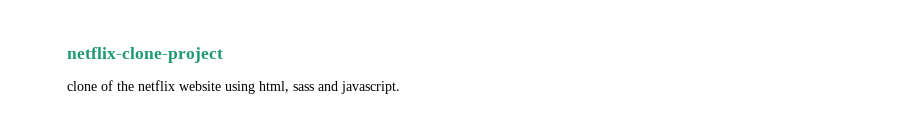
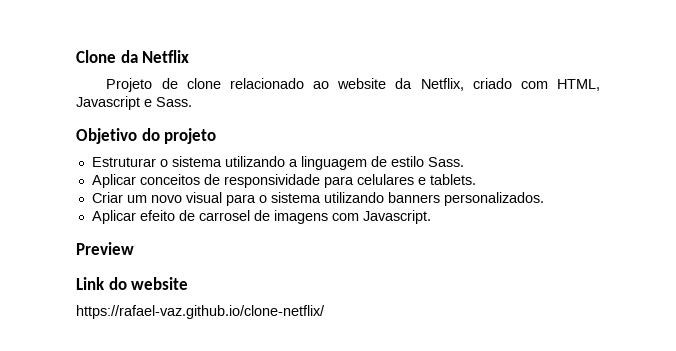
[67,47,223,63] [67,80,400,94] netflix-clone-project // clone of the netflix website using html, sass and javascript. -> [76,50,190,63] [106,78,600,92] [76,96,192,110] [76,128,217,144] [91,156,464,170] [91,174,476,188] [91,192,544,206] [91,210,431,224] [76,242,134,255] [76,277,189,290] [76,305,325,319] Clone da Netflix // Projeto de clone relacionado ao website da Netflix, criado com HTML, Javascript e Sass. // Objetivo do projeto // Estruturar o sistema utilizando a linguagem de estilo Sass. // Aplicar conceitos de responsividade para celulares e tablets. // Criar um novo visual para o sistema utilizando banners personalizados. // Aplicar efeito de carrosel de imagens com Javascript. // Preview // Link do website // https://rafael-vaz.github.io/clone-netflix/

